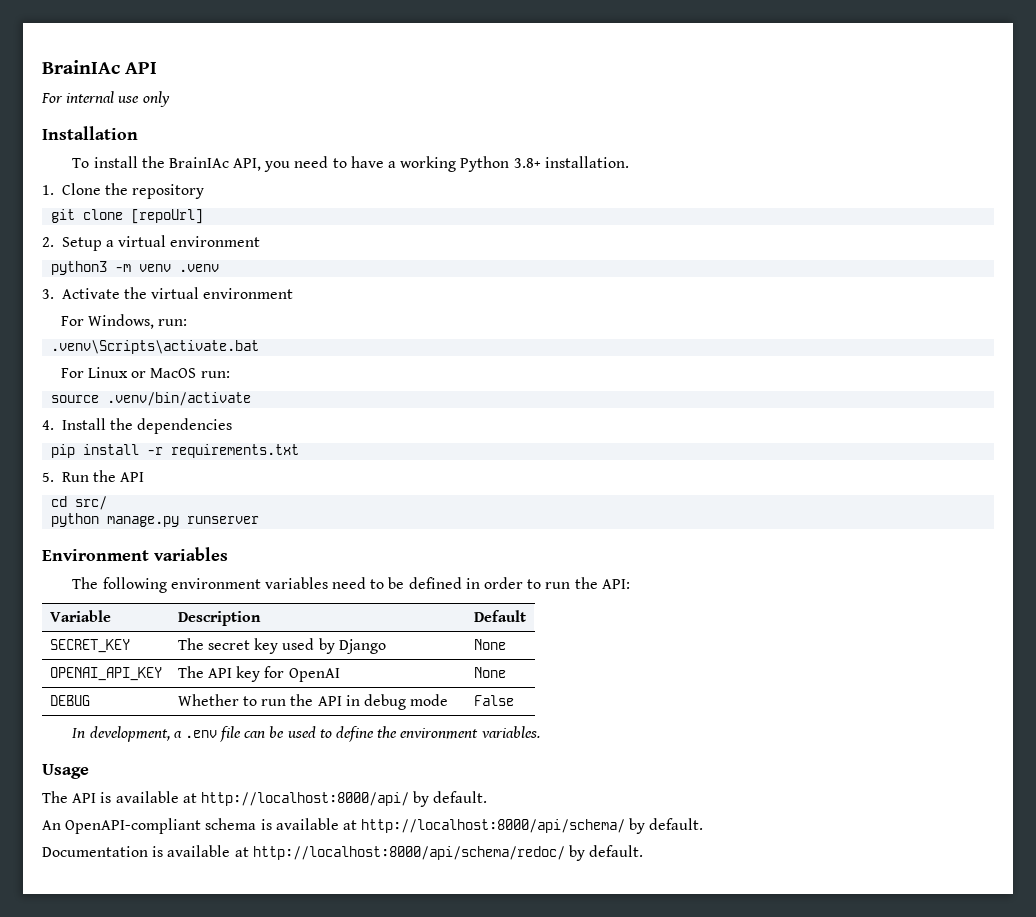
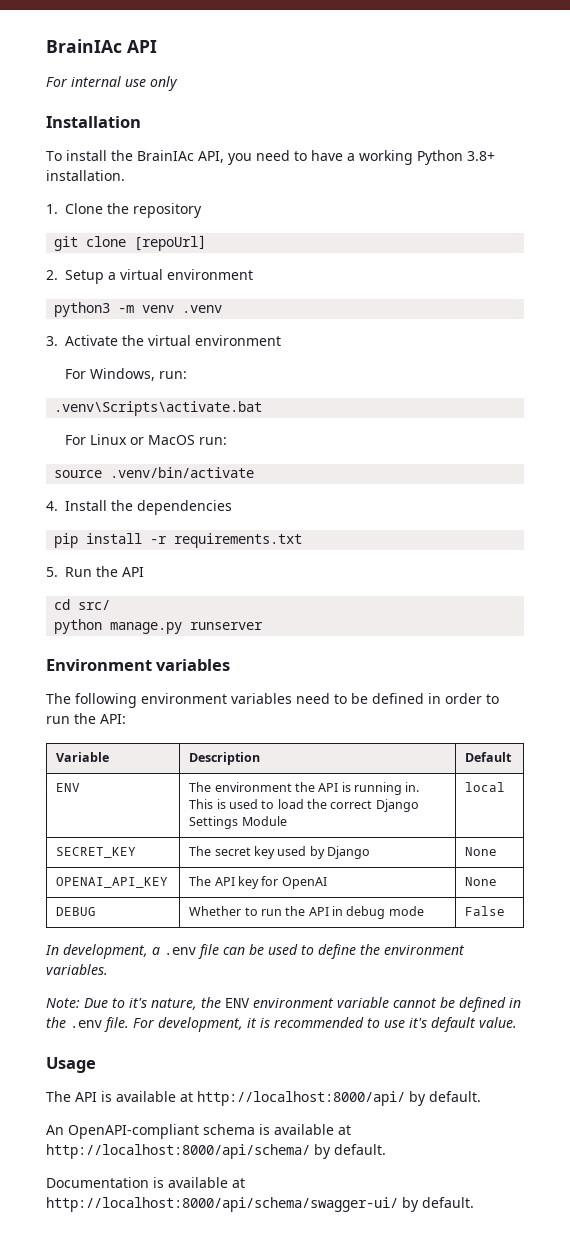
(526, 616) none -> [56,783,81,792] [189,782,420,795] [189,799,419,812] [189,816,287,829] [465,782,506,792] // ENV | The environment the API is running in. This is used to load the correct Django Settings Module | local
(540, 732) none -> [46,997,521,1012] [46,1017,517,1032] // Note: Due to it's nature, the ENV environment variable cannot be defined in the .env file. For development, it is recommended to use it's default value.
[252,846,565,860] http://localhost:8000/api/schema/redoc/ -> [46,1197,398,1212] http://localhost:8000/api/schema/swagger-ui/

